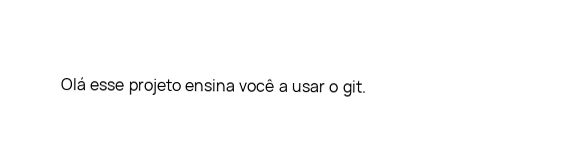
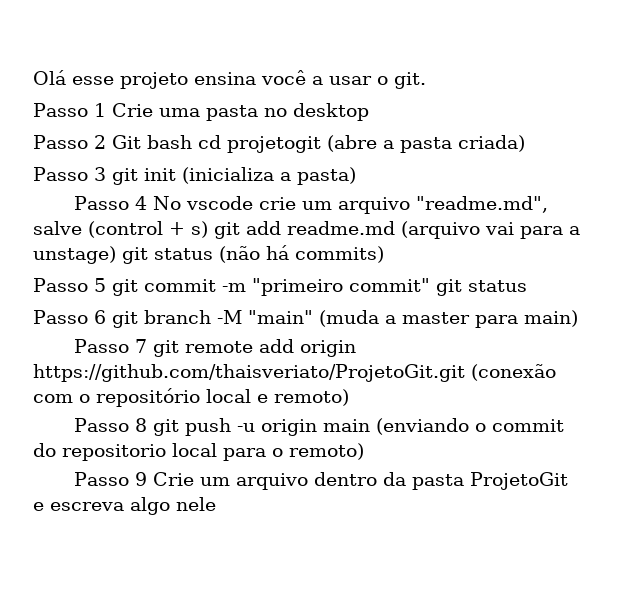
(366, 88) none -> [33,103,369,121] [33,135,525,153] [33,167,356,185] [74,196,549,214] [33,221,580,239] [33,245,384,264] [33,278,527,296] [33,310,578,328] [74,339,357,357] [33,364,556,382] [33,388,349,407] [74,418,565,436] [33,443,364,461] [74,472,569,490] [33,497,216,515] // Passo 1 Crie uma pasta no desktop // Passo 2 Git bash cd projetogit (abre a pasta criada) // Passo 3 git init (inicializa a pasta) // Passo 4 No vscode crie um arquivo "readme.md", salve (control + s) git add readme.md (arquivo vai para a unstage) git status (não há commits) // Passo 5 git commit -m "primeiro commit" git status // Passo 6 git branch -M "main" (muda a master para main) // Passo 7 git remote add origin https://github.com/thaisveriato/ProjetoGit.git (conexão com o repositório local e remoto) // Passo 8 git push -u origin main (enviando o commit do repositorio local para o remoto) // Passo 9 Crie um arquivo dentro da pasta ProjetoGit e escreva algo nele

